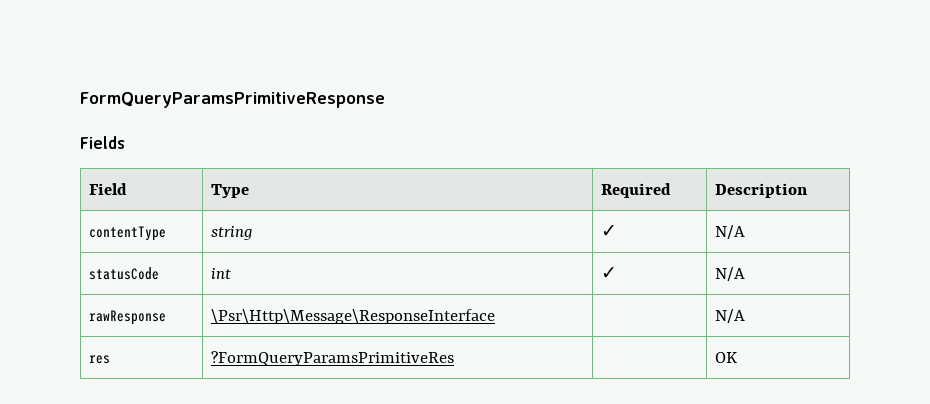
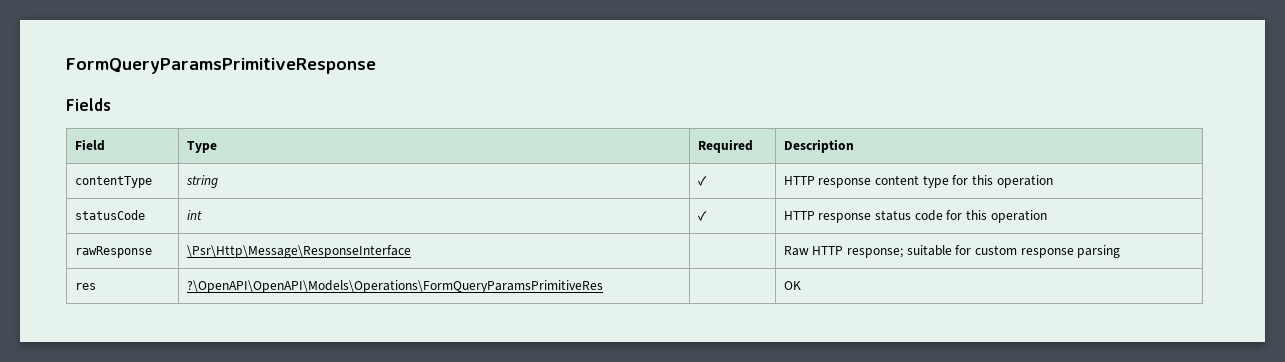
[714,225,745,239] [88,267,159,280] [210,268,231,279] [600,267,617,279] [714,267,745,281] [88,310,166,325] [210,309,495,324] [714,309,745,323] N/A // statusCode | int | ✓ | N/A // rawResponse | \Psr\Http\Message\ResponseInterface | | N/A -> [783,175,1053,188] [74,210,145,220] [186,210,202,220] [697,211,707,221] [783,210,1047,223] [74,246,152,258] [186,245,411,258] [783,245,1121,258] HTTP response content type for this operation // statusCode | int | ✓ | HTTP response status code for this operation // rawResponse | \Psr\Http\Message\ResponseInterface | | Raw HTTP response; suitable for custom response parsing
[210,351,454,366] ?FormQueryParamsPrimitiveRes -> [186,280,603,293] ?\OpenAPI\OpenAPI\Models\Operations\FormQueryParamsPrimitiveRes

